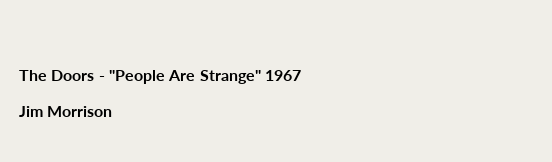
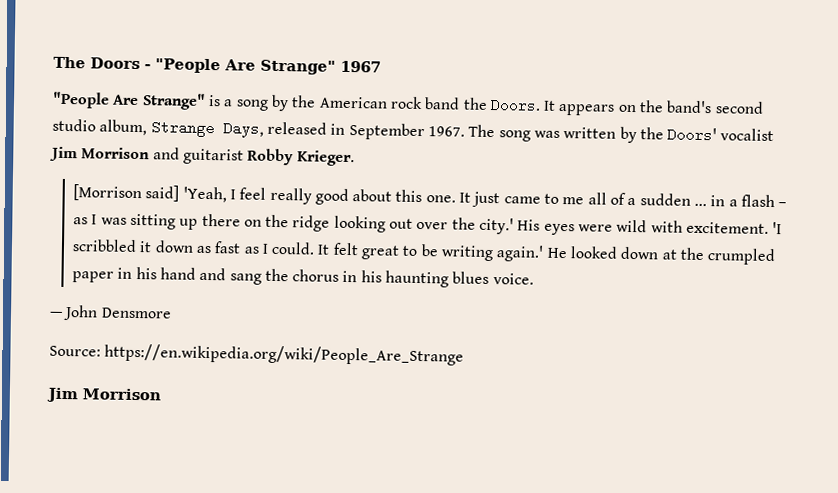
(301, 75) none -> [52,91,764,116] [52,118,775,144] [49,146,355,167] [72,184,788,208] [72,213,783,236] [71,239,776,266] [71,266,534,288] [49,304,172,321] [49,343,465,366] // "People Are Strange" is a song by the American rock band the Doors. It appears on the band's second studio album, Strange Days, released in September 1967. The song was written by the Doors' vocalist Jim Morrison and guitarist Robby Krieger. // [Morrison said] 'Yeah, I feel really good about this one. It just came to me all of a sudden ... in a flash – as I was sitting up there on the ridge looking out over the city.' His eyes were wild with excitement. 'I scribbled it down as fast as I could. It felt great to be writing again.' He looked down at the crumpled paper in his hand and sang the chorus in his haunting blues voice. // — John Densmore // Source: https://en.wikipedia.org/wiki/People_Are_Strange

